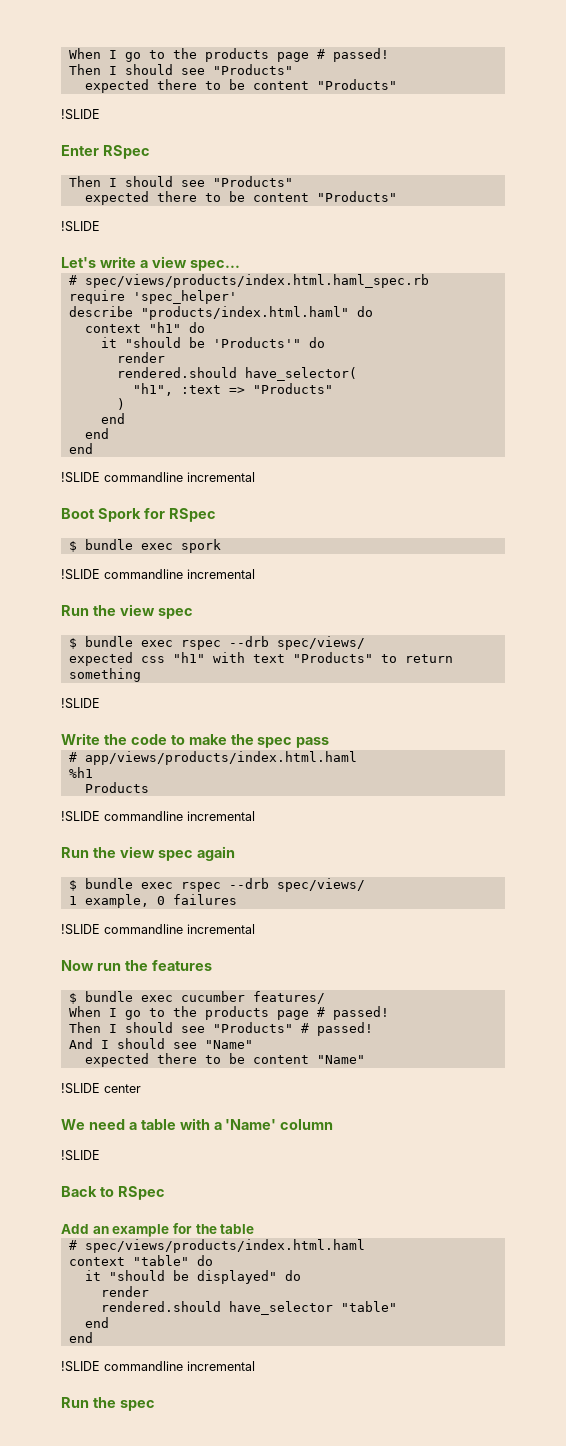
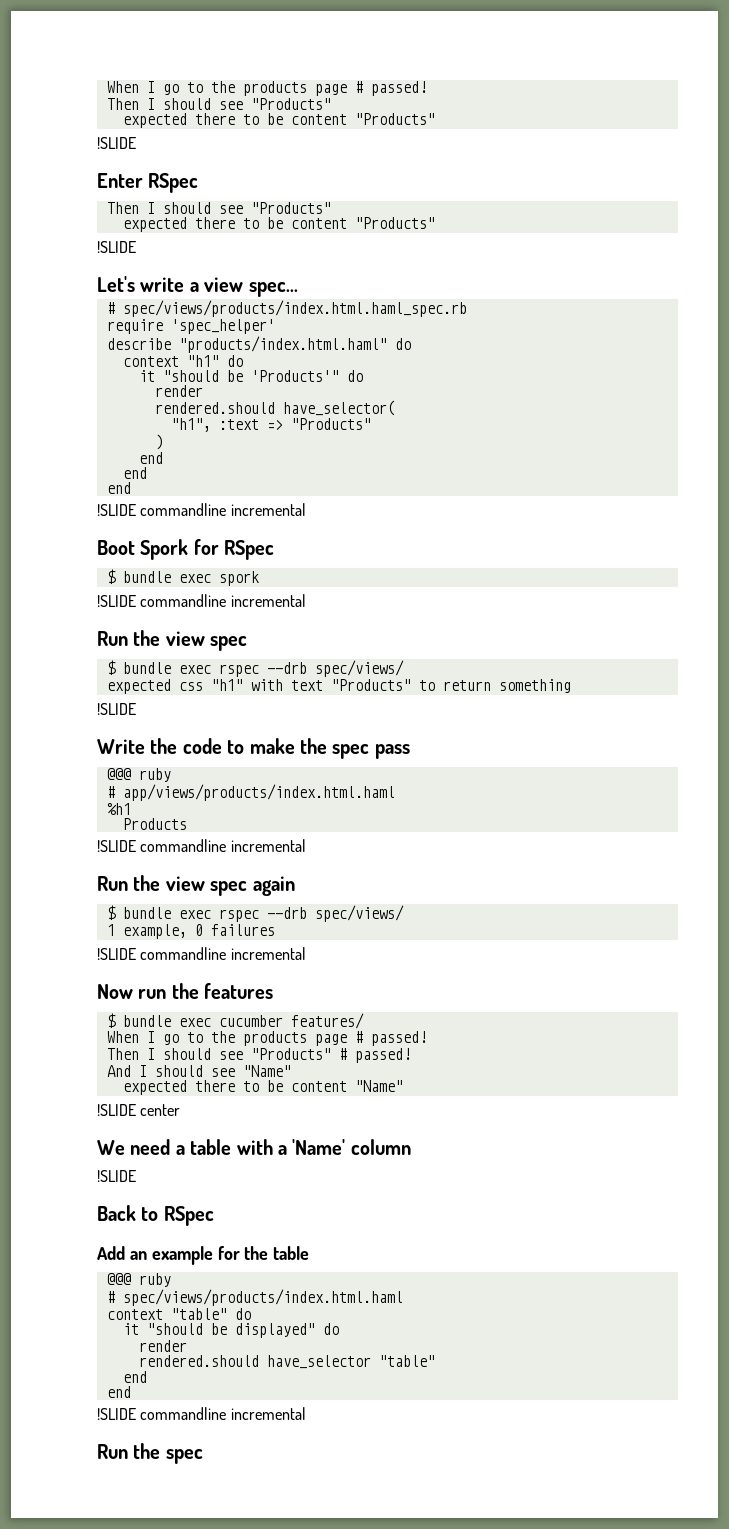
(330, 742) none -> [106,768,171,782] // @@@ ruby
(255, 1229) none -> [106,1273,171,1287] // @@@ ruby

